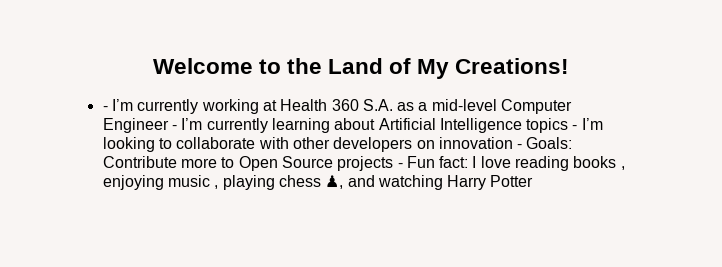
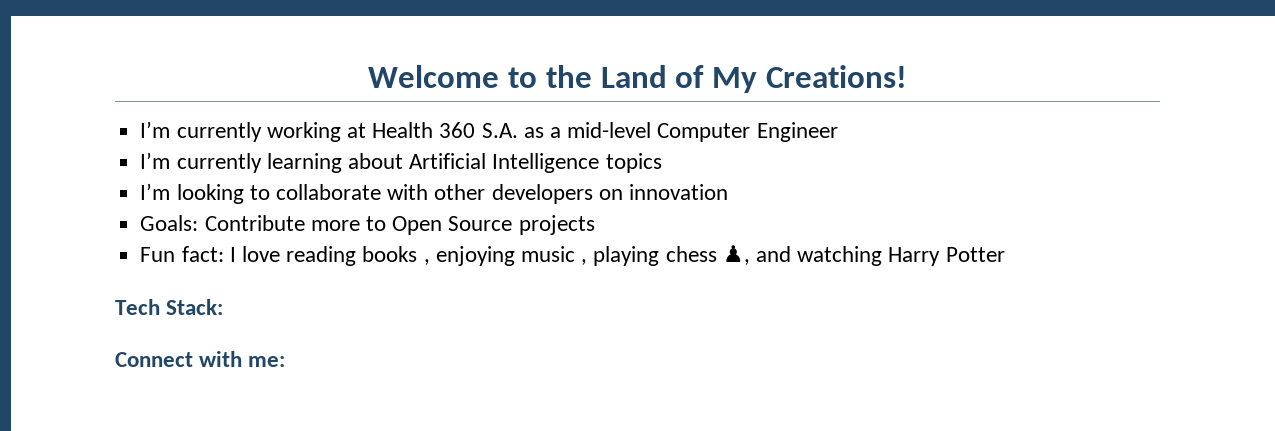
[102,106,108,111] - -> (907, 76) none
[171,125,177,130] - -> (838, 132) //
[572,125,578,130] - -> (662, 163) //
[517,144,523,149] - -> (728, 192) //
[397,163,403,168] - -> (595, 225) //
(534, 181) none -> [115,299,224,315] [115,351,286,367] // Tech Stack: // Connect with me:

